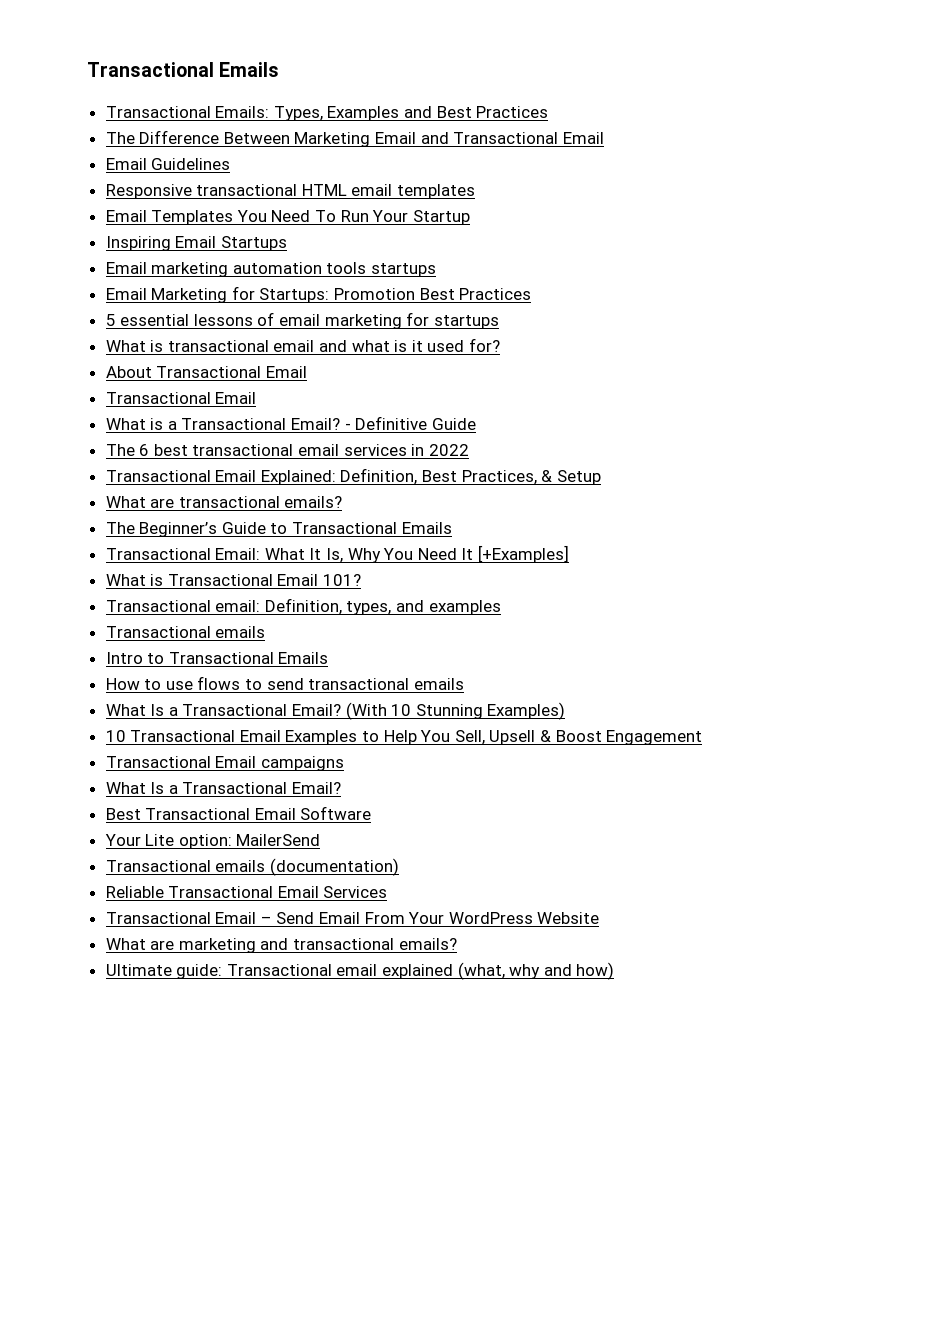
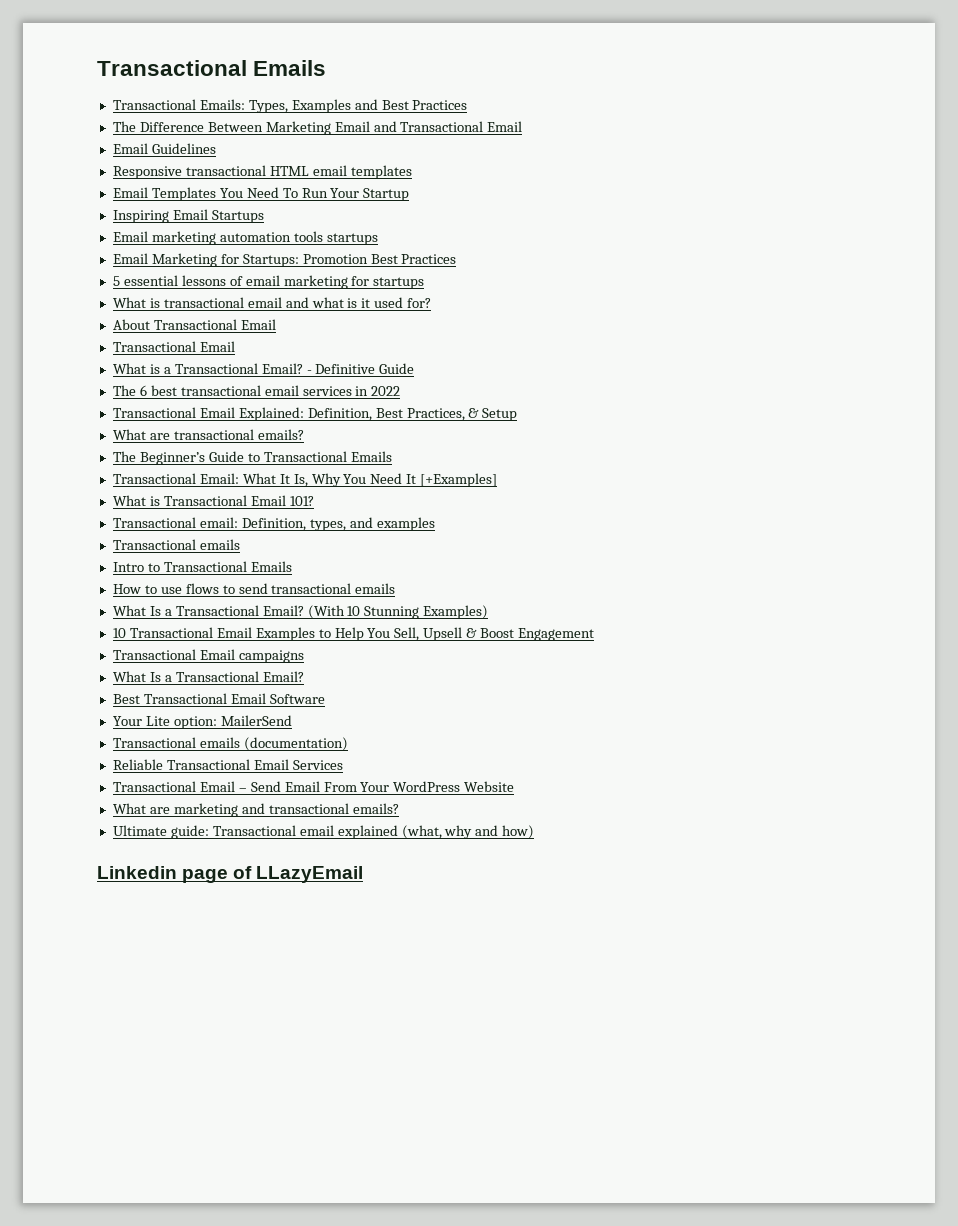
(615, 971) none -> [97,866,364,883] // Linkedin page of LLazyEmail

